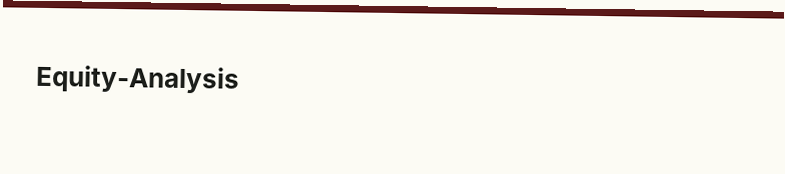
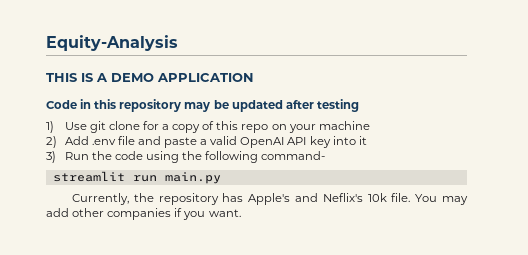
(240, 79) none -> [46,73,254,82] [46,99,359,112] [46,121,370,133] [46,136,367,148] [46,151,326,163] [52,171,221,184] [72,193,469,205] [46,208,241,220] // THIS IS A DEMO APPLICATION // Code in this repository may be updated after testing // 1) Use git clone for a copy of this repo on your machine // 2) Add .env file and paste a valid OpenAI API key into it // 3) Run the code using the following command- // streamlit run main.py // Currently, the repository has Apple's and Neflix's 10k file. You may add other companies if you want.

